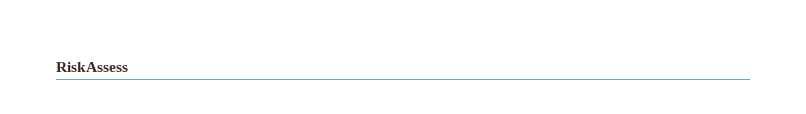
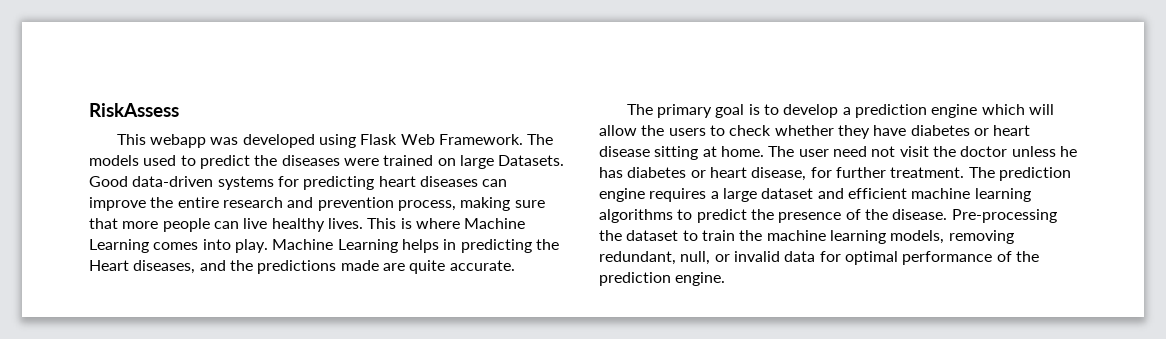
(128, 67) none -> [116,134,554,148] [89,155,565,169] [89,176,508,190] [89,197,545,211] [89,218,526,232] [89,239,559,253] [89,260,515,274] [626,104,1055,118] [599,125,1031,139] [599,146,1077,160] [599,167,1071,181] [599,188,1031,202] [599,209,1057,223] [599,230,1014,244] [599,251,1039,265] [599,272,726,286] // This webapp was developed using Flask Web Framework. The models used to predict the diseases were trained on large Datasets. Good data-driven systems for predicting heart diseases can improve the entire research and prevention process, making sure that more people can live healthy lives. This is where Machine Learning comes into play. Machine Learning helps in predicting the Heart diseases, and the predictions made are quite accurate. // The primary goal is to develop a prediction engine which will allow the users to check whether they have diabetes or heart disease sitting at home. The user need not visit the doctor unless he has diabetes or heart disease, for further treatment. The prediction engine requires a large dataset and efficient machine learning algorithms to predict the presence of the disease. Pre-processing the dataset to train the machine learning models, removing redundant, null, or invalid data for optimal performance of the prediction engine.

